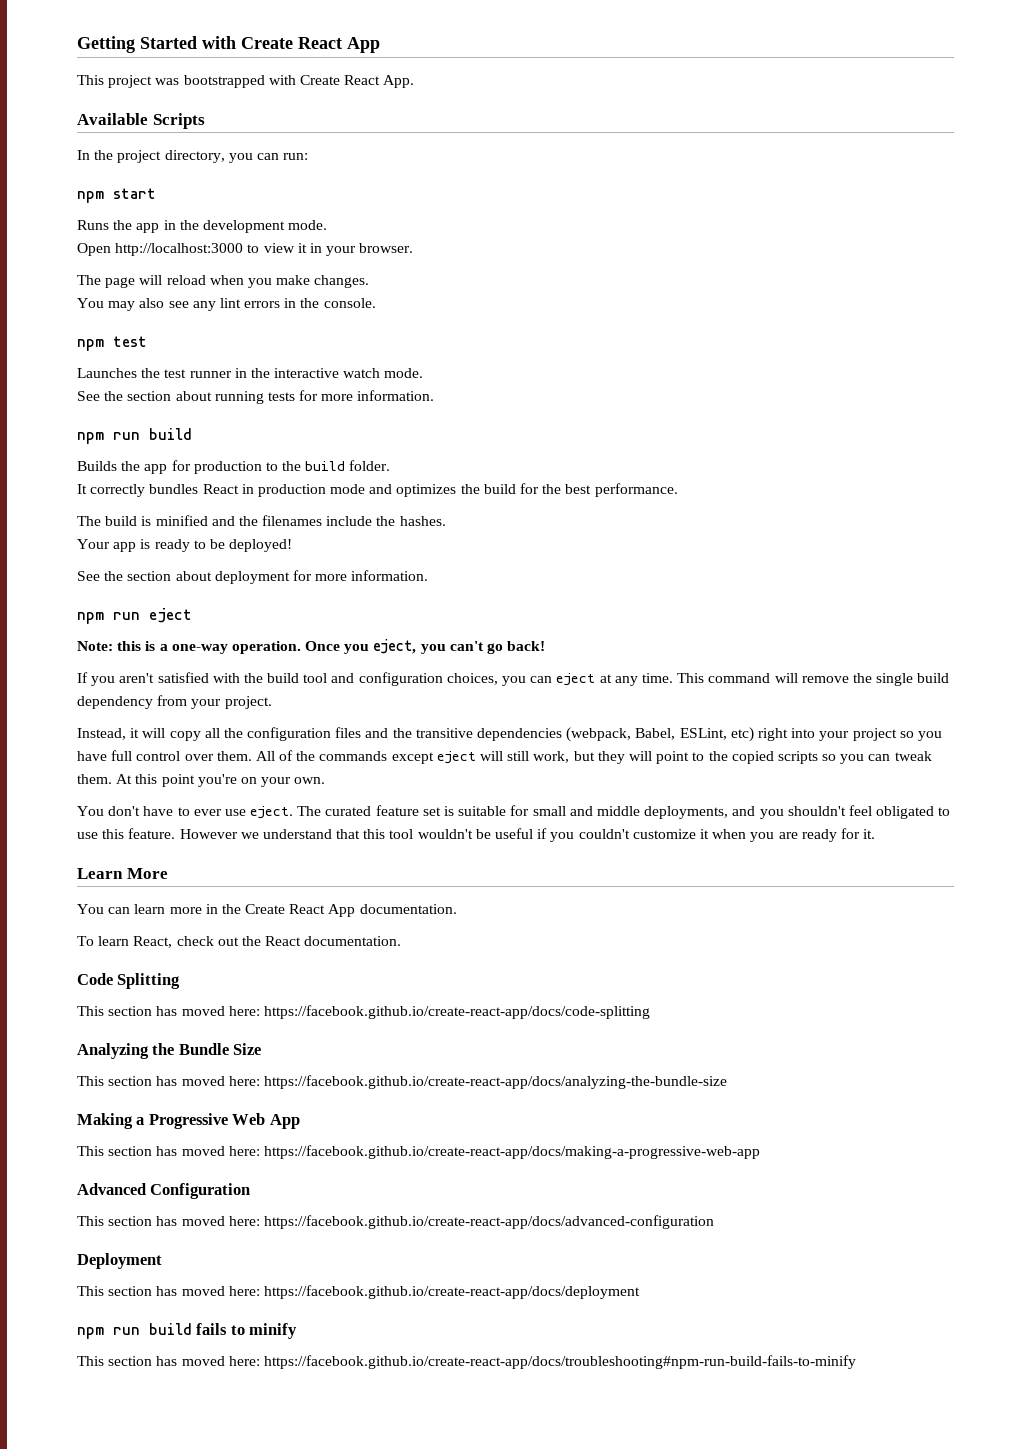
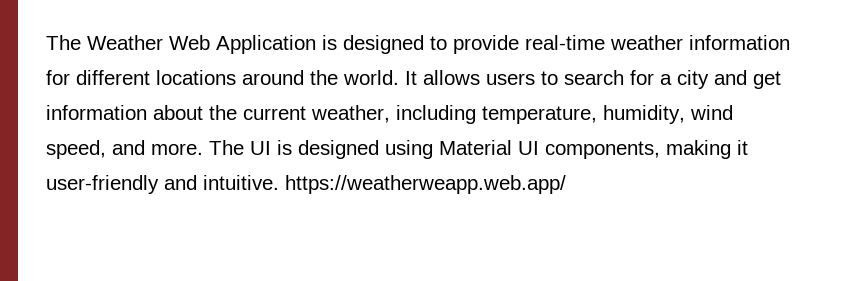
[77,36,380,53] [77,75,415,88] [77,113,205,129] [77,150,309,163] [77,188,156,203] [77,220,328,233] [77,243,414,256] [77,275,370,288] [77,298,376,311] [77,336,147,351] [77,368,424,378] [77,390,435,404] [77,428,192,444] [77,460,391,474] [77,483,678,497] [77,515,446,526] [77,539,293,552] [77,570,429,584] [77,608,192,624] [77,639,546,654] [77,672,950,686] [77,695,272,709] [77,727,942,742] [77,750,932,764] [77,774,326,787] [77,805,951,819] [77,828,876,842] [77,868,168,879] [77,904,457,917] [77,936,402,948] [77,973,181,989] [77,1005,650,1019] [77,1043,262,1059] [77,1075,727,1089] [77,1113,300,1129] [77,1145,760,1159] [77,1183,251,1199] [77,1215,714,1229] [77,1253,162,1269] [77,1285,640,1299] [77,1323,298,1339] [77,1355,856,1369] Getting Started with Create React App // This project was bootstrapped with Create React App. // Available Scripts // In the project directory, you can run: // npm start // Runs the app in the development mode. // Open http://localhost:3000 to view it in your browser. // The page will reload when you make changes. // You may also see any lint errors in the console. // npm test // Launches the test runner in the interactive watch mode. // See the section about running tests for more information. // npm run build // Builds the app for production to the build folder. // It correctly bundles React in production mode and optimizes the build for the best performance. // The build is minified and the filenames include the hashes. // Your app is ready to be deployed! // See the section about deployment for more information. // npm run eject // Note: this is a one-way operation. Once you eject, you can't go back! // If you aren't satisfied with the build tool and configuration choices, you can eject at any time. This command will remove the single build dependency from your project. // Instead, it will copy all the configuration files and the transitive dependencies (webpack, Babel, ESLint, etc) right into your project so you have full control over them. All of the commands except eject will still work, but they will point to the copied scripts so you can tweak them. At this point you're on your own. // You don't have to ever use eject. The curated feature set is suitable for small and middle deployments, and you shouldn't feel obligated to use this feature. However we understand that this tool wouldn't be useful if you couldn't customize it when you are ready for it. // Learn More // You can learn more in the Create React App documentation. // To learn React, check out the React documentation. // Code Splitting // This section has moved here: https://facebook.github.io/create-react-app/docs/code-splitting // Analyzing the Bundle Size // This section has moved here: https://facebook.github.io/create-react-app/docs/analyzing-the-bundle-size // Making a Progressive Web App // This section has moved here: https://facebook.github.io/create-react-app/docs/making-a-progressive-web-app // Advanced Configuration // This section has moved here: https://facebook.github.io/create-react-app/docs/advanced-configuration // Deployment // This section has moved here: https://facebook.github.io/create-react-app/docs/deployment // npm run build fails to minify // This section has moved here: https://facebook.github.io/create-react-app/docs/troubleshooting#npm-run-build-fails-to-minify -> [46,35,790,54] [46,70,781,89] [46,105,733,124] [46,140,748,159] [46,175,566,194] The Weather Web Application is designed to provide real-time weather information for different locations around the world. It allows users to search for a city and get information about the current weather, including temperature, humidity, wind speed, and more. The UI is designed using Material UI components, making it user-friendly and intuitive. https://weatherweapp.web.app/

